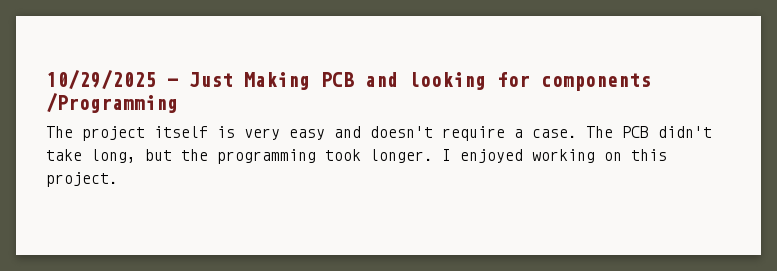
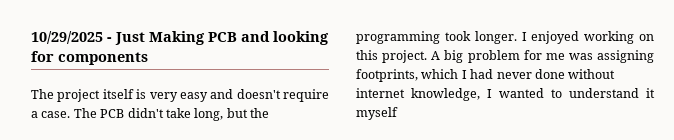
[46,93,178,113] /Programming -> (148, 58) none
(118, 179) none -> [431,50,654,63] [356,69,616,82] [356,88,655,101] [356,107,398,120] A big problem for me was assigning footprints, which I had never done without internet knowledge, I wanted to understand it myself

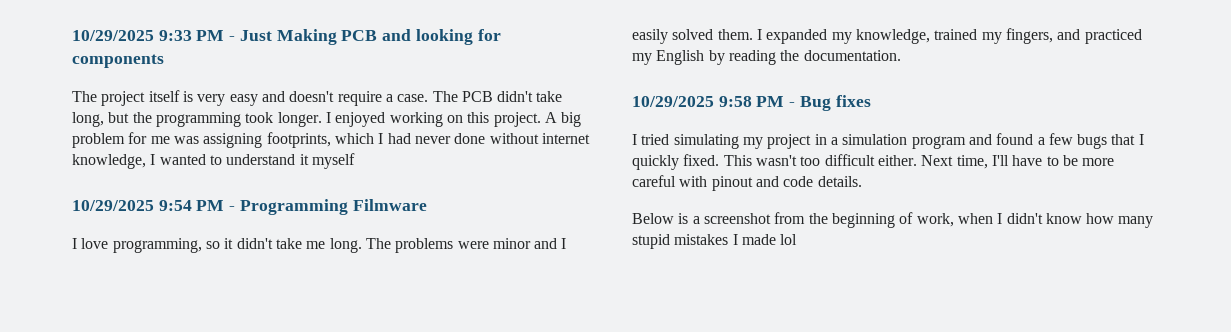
[31,31,103,44] 10/29/2025 -> [72,30,225,41] 10/29/2025 9:33 PM
(398, 113) none -> [72,199,427,215] [72,238,567,253] [632,28,1142,44] [632,50,901,65] [632,95,871,111] [632,133,1144,149] [632,154,1115,170] [632,175,862,191] [632,212,1154,228] [632,234,798,249] // 10/29/2025 9:54 PM - Programming Filmware // I love programming, so it didn't take me long. The problems were minor and I easily solved them. I expanded my knowledge, trained my fingers, and practiced my English by reading the documentation. // 10/29/2025 9:58 PM - Bug fixes // I tried simulating my project in a simulation program and found a few bugs that I quickly fixed. This wasn't too difficult either. Next time, I'll have to be more careful with pinout and code details. // Below is a screenshot from the beginning of work, when I didn't know how many stupid mistakes I made lol

